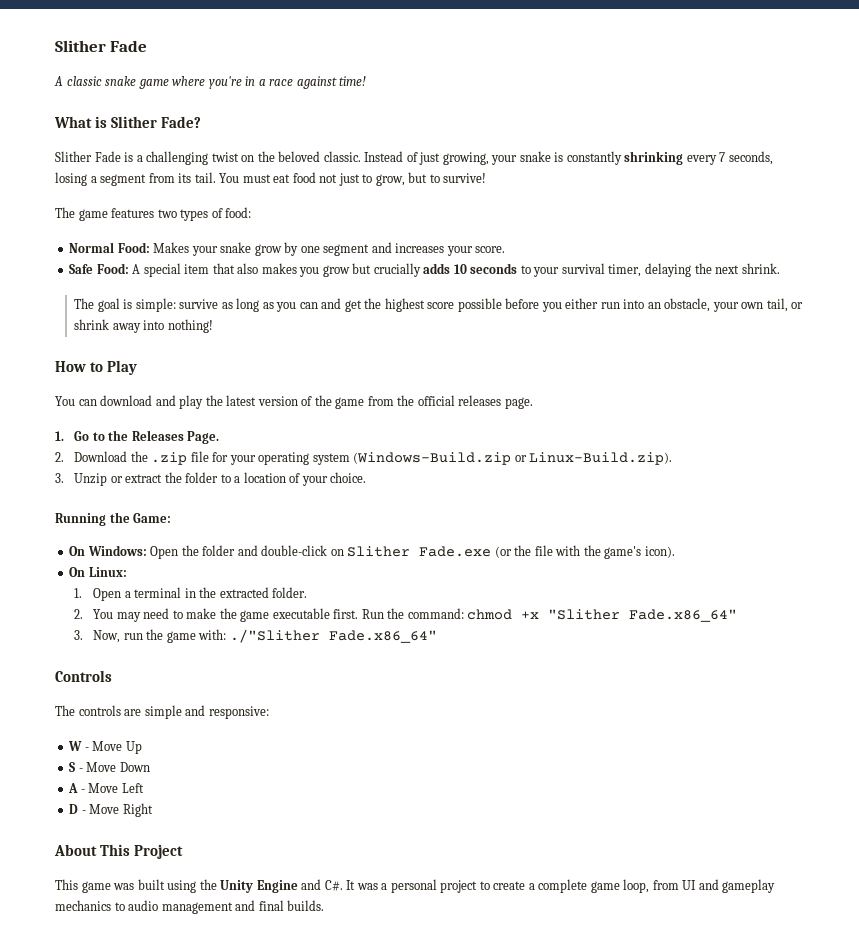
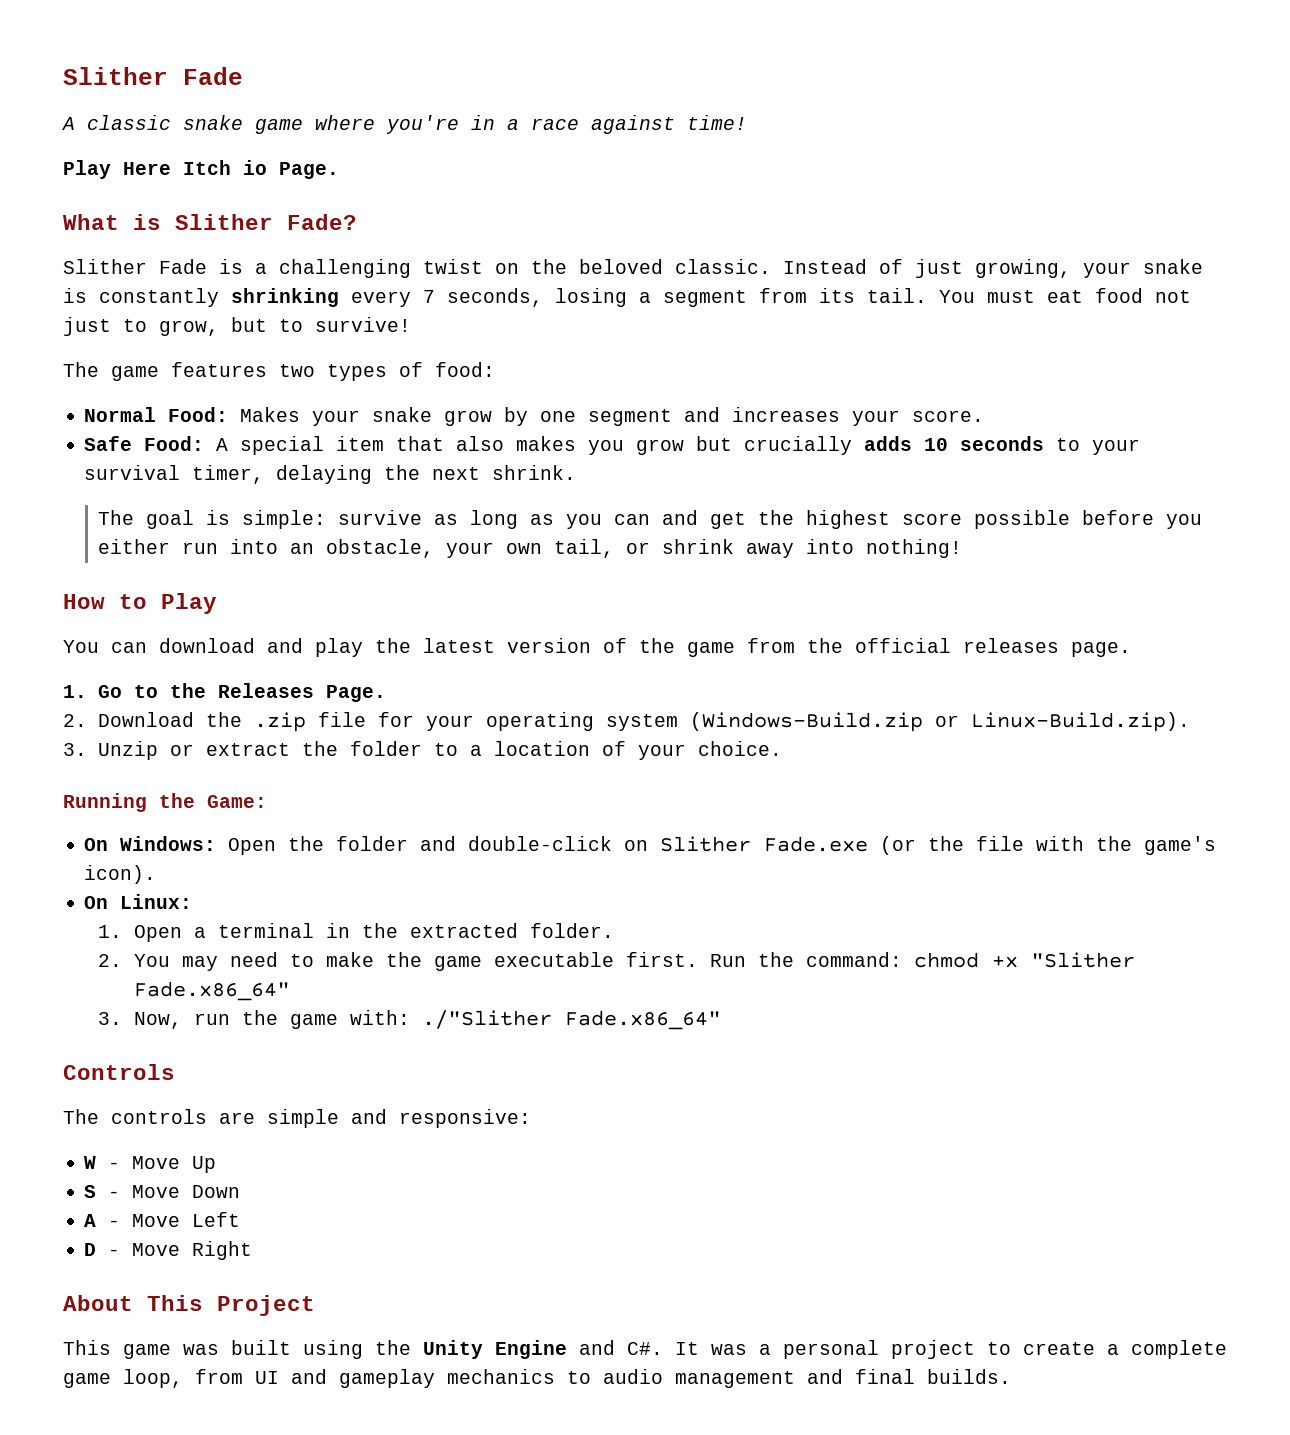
(367, 81) none -> [63,160,339,179] // Play Here Itch io Page.

